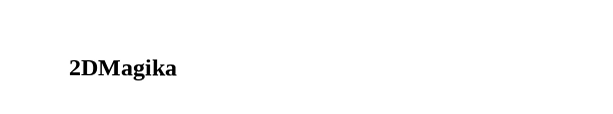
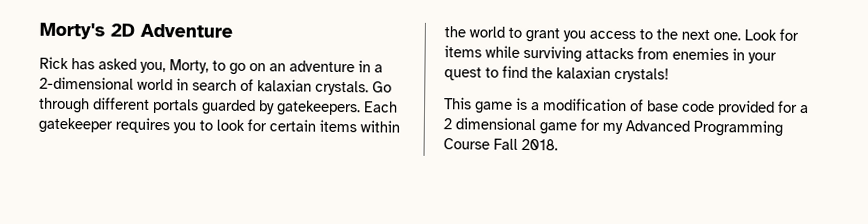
[68,59,177,81] 2DMagika -> [39,22,233,40] [39,56,383,75] [39,76,392,96] [38,97,398,117] [38,117,400,134] [444,26,799,43] [444,45,777,64] [444,65,669,83] [444,97,809,116] [443,117,783,137] [443,138,558,151] Morty's 2D Adventure // Rick has asked you, Morty, to go on an adventure in a 2-dimensional world in search of kalaxian crystals. Go through different portals guarded by gatekeepers. Each gatekeeper requires you to look for certain items within the world to grant you access to the next one. Look for items while surviving attacks from enemies in your quest to find the kalaxian crystals! // This game is a modification of base code provided for a 2 dimensional game for my Advanced Programming Course Fall 2018.

